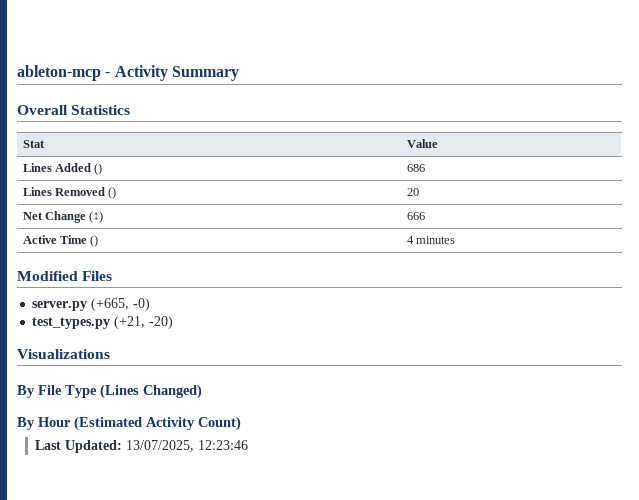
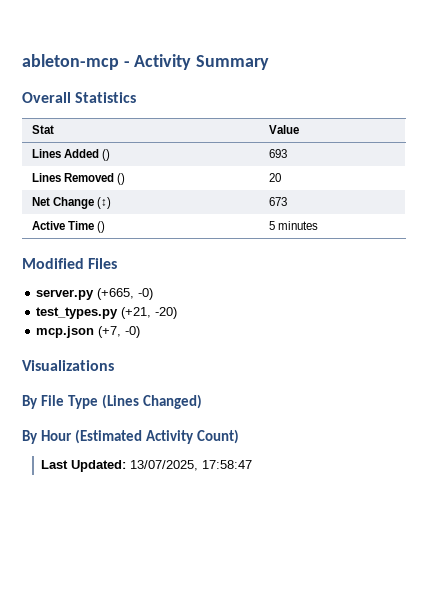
[406,164,425,172] 686 -> [269,149,288,158] 693
[406,212,425,220] 666 -> [269,197,288,206] 673
[406,236,414,244] 4 -> [269,221,276,230] 5
(174, 322) none -> [36,326,141,338] // mcp.json (+7, -0)
[198,440,249,450] 12:23:46 -> [202,460,253,469] 17:58:47

